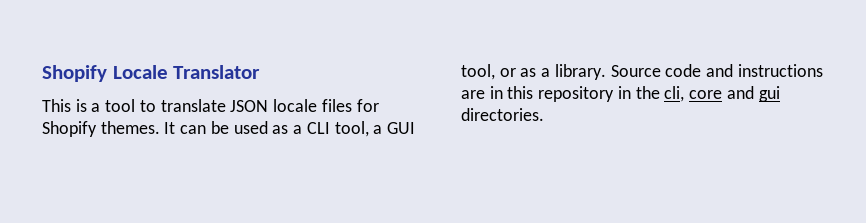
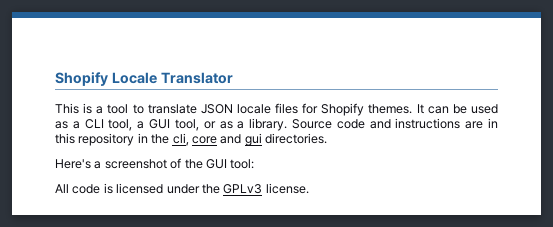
(544, 114) none -> [55,158,255,169] [55,183,309,194] // Here's a screenshot of the GUI tool: // All code is licensed under the GPLv3 license.

